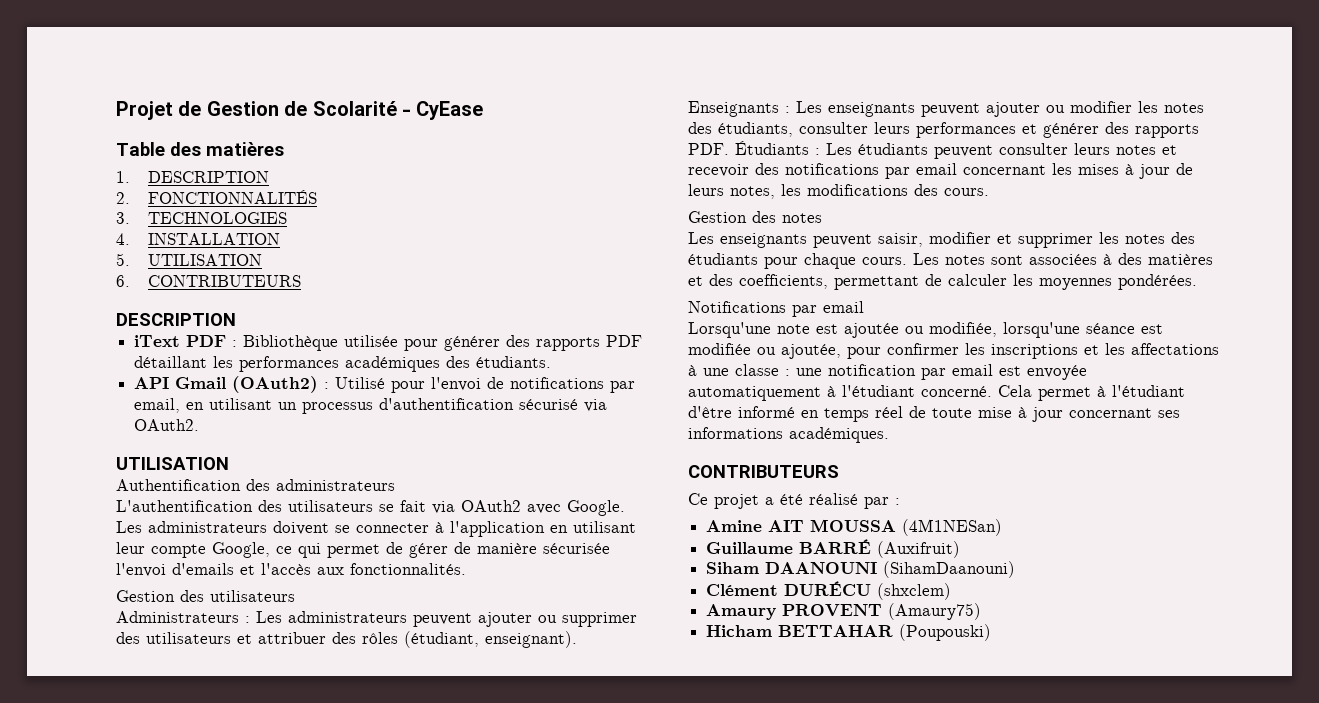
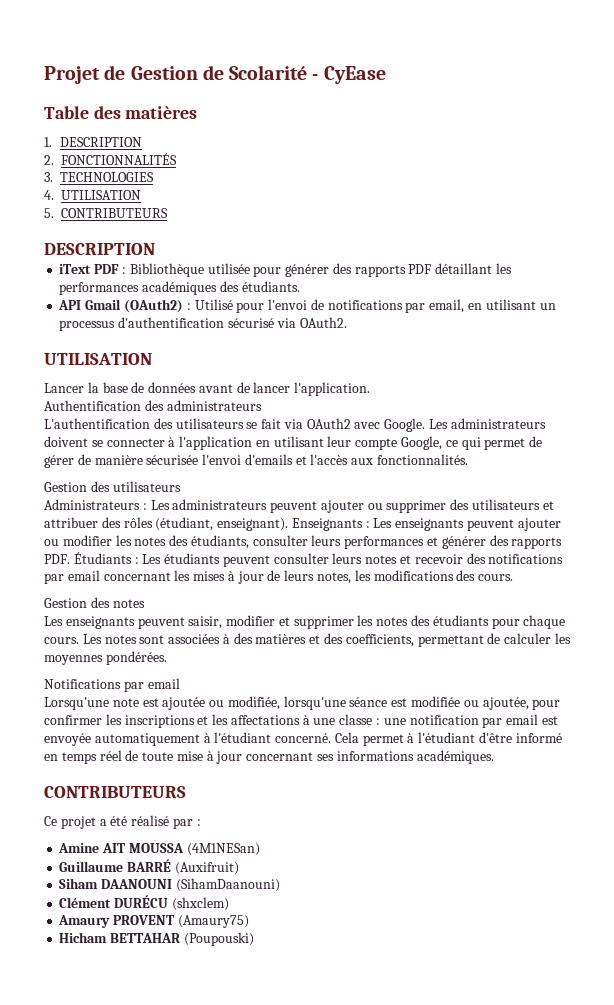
[148,233,281,245] [116,253,263,266] [116,275,130,287] INSTALLATION // 5. UTILISATION // 6. -> [61,190,141,200] [44,208,54,218] UTILISATION // 5.
(229, 463) none -> [44,382,371,396] // Lancer la base de données avant de lancer l'application.

